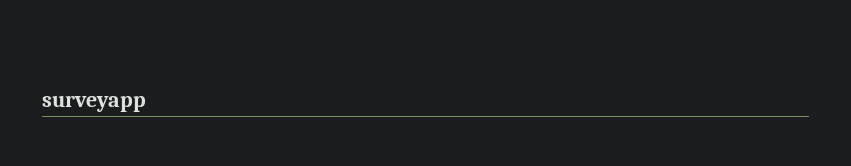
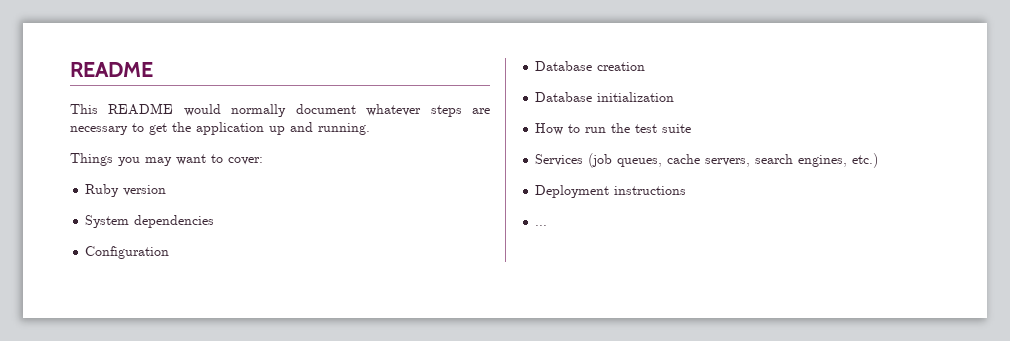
[42,95,146,112] surveyapp -> [70,62,153,77] [70,103,490,117] [70,122,370,135] [70,153,263,166] [85,184,167,197] [85,215,215,228] [85,246,170,259] [535,61,646,71] [535,92,675,102] [535,123,692,135] [535,153,879,168] [535,185,687,198] [535,225,548,226] README // This README would normally document whatever steps are necessary to get the application up and running. // Things you may want to cover: // Ruby version // System dependencies // Configuration // Database creation // Database initialization // How to run the test suite // Services (job queues, cache servers, search engines, etc.) // Deployment instructions // ...

